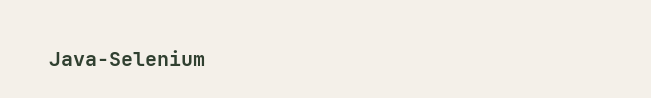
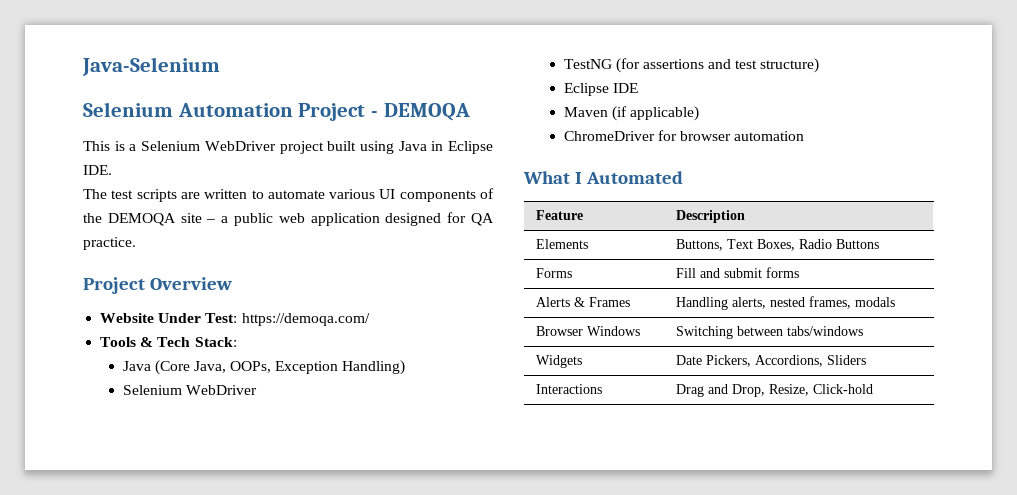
(205, 58) none -> [83,102,470,121] [83,141,493,154] [83,165,112,175] [83,188,495,202] [83,212,495,226] [83,237,136,250] [83,277,232,294] [100,313,370,326] [100,337,237,347] [122,360,406,375] [122,385,257,395] [563,58,820,73] [563,83,638,96] [563,106,699,121] [563,130,805,141] [523,171,683,184] [535,210,583,220] [675,210,745,223] [535,239,588,249] [675,239,879,251] [535,268,572,278] [675,267,799,278] [535,297,630,307] [675,296,895,310] [535,326,640,336] [675,326,863,339] [535,355,582,368] [675,355,866,367] [535,384,602,394] [675,384,873,397] // Selenium Automation Project - DEMOQA // This is a Selenium WebDriver project built using Java in Eclipse IDE. // The test scripts are written to automate various UI components of the DEMOQA site – a public web application designed for QA practice. // Project Overview // Website Under Test: https://demoqa.com/ // Tools & Tech Stack: // Java (Core Java, OOPs, Exception Handling) // Selenium WebDriver // TestNG (for assertions and test structure) // Eclipse IDE // Maven (if applicable) // ChromeDriver for browser automation // What I Automated // Feature | Description // Elements | Buttons, Text Boxes, Radio Buttons // Forms | Fill and submit forms // Alerts & Frames | Handling alerts, nested frames, modals // Browser Windows | Switching between tabs/windows // Widgets | Date Pickers, Accordions, Sliders // Interactions | Drag and Drop, Resize, Click-hold

